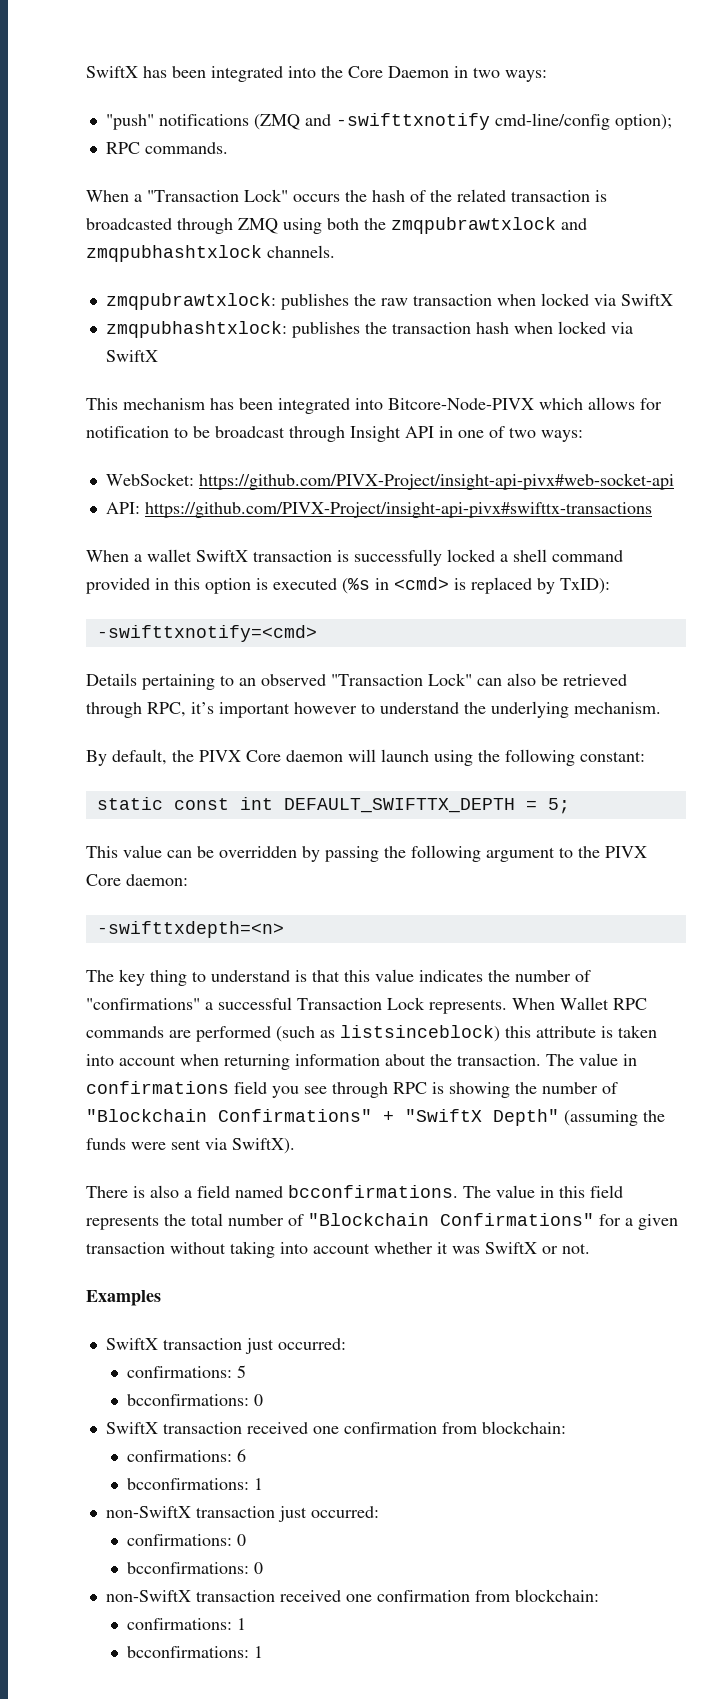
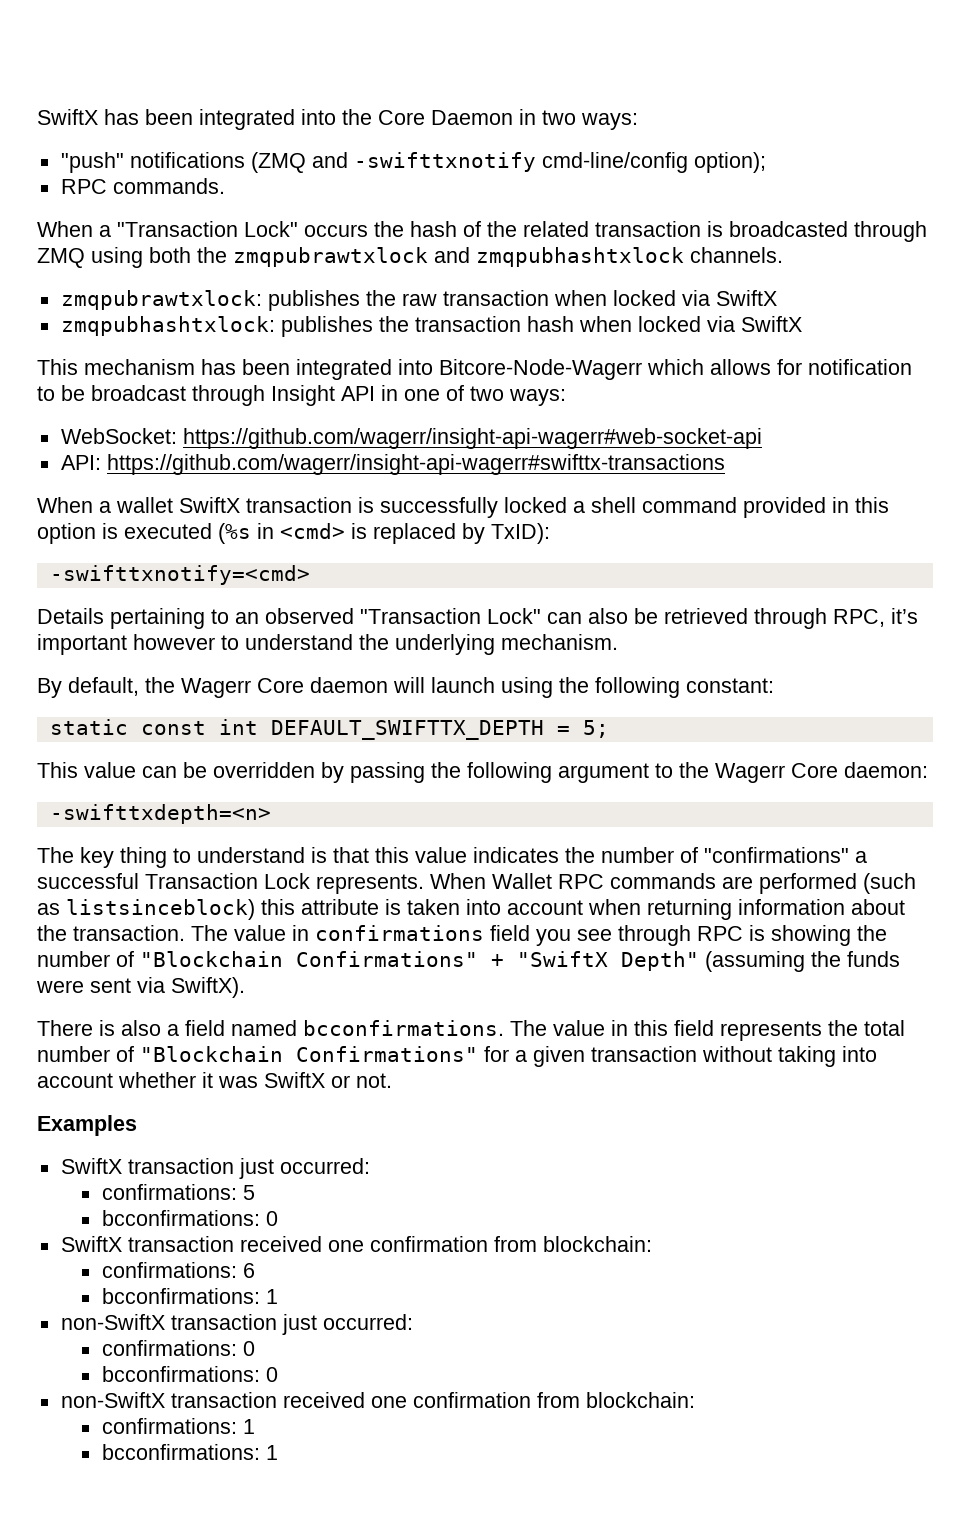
[388,398,534,410] Bitcore-Node-PIVX -> [439,359,642,380] Bitcore-Node-Wagerr
[198,473,674,490] https://github.com/PIVX-Project/insight-api-pivx#web-socket-api -> [182,428,762,449] https://github.com/wagerr/insight-api-wagerr#web-socket-api
[144,502,652,518] https://github.com/PIVX-Project/insight-api-pivx#swifttx-transactions -> [106,454,725,475] https://github.com/wagerr/insight-api-wagerr#swifttx-transactions
[199,750,241,762] PIVX -> [181,678,251,698] Wagerr
[605,846,647,858] PIVX -> [715,763,785,783] Wagerr

